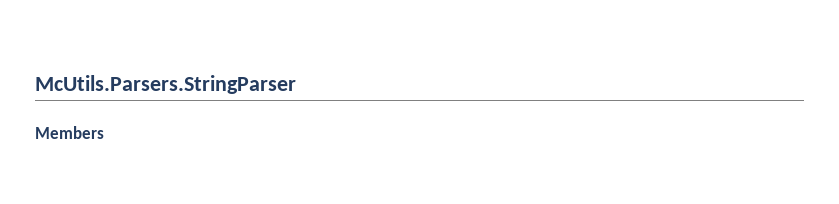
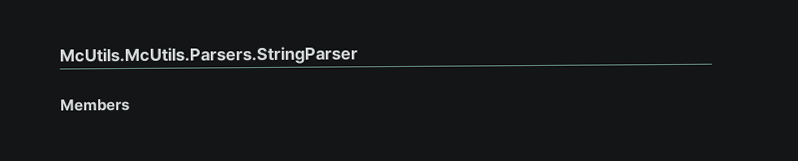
[35,75,296,94] McUtils.Parsers.StringParser -> [59,46,358,66] McUtils.McUtils.Parsers.StringParser

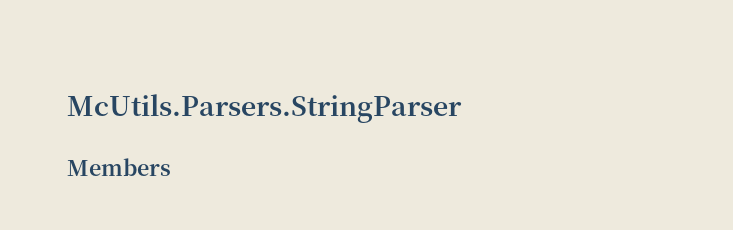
[59,46,358,66] McUtils.McUtils.Parsers.StringParser -> [67,94,462,123] McUtils.Parsers.StringParser

